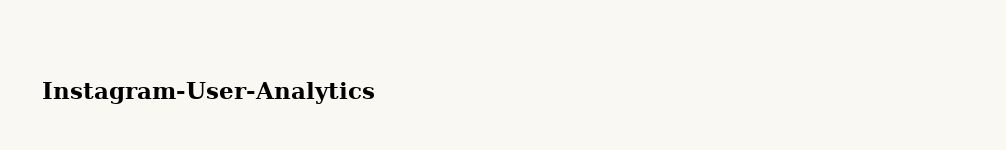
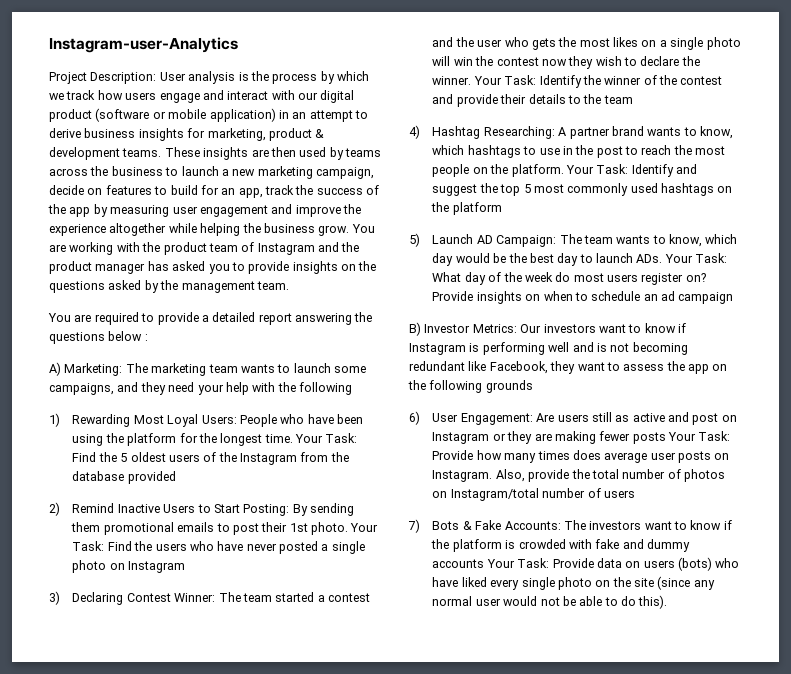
[42,82,375,104] Instagram-User-Analytics -> [49,37,238,53] [49,71,369,84] [49,90,355,103] [49,108,368,122] [49,128,325,141] [49,147,381,160] [49,166,374,179] [49,185,380,198] [48,204,361,217] [49,223,375,236] [49,242,360,255] [49,261,377,274] [49,280,289,293] [48,312,373,325] [49,331,148,344] [49,362,366,376] [49,382,352,395] [49,413,364,427] [72,433,358,446] [72,452,349,465] [72,471,176,484] [49,502,355,516] [71,522,379,535] [72,541,365,554] [72,560,186,573] [49,591,371,605] [432,37,741,50] [432,56,700,69] [432,75,723,88] [432,94,633,107] [409,125,734,139] [432,145,726,158] [432,164,698,177] [432,183,733,196] [431,202,502,215] [409,233,738,247] [432,253,728,266] [432,272,706,285] [432,291,734,304] [409,322,686,336] [409,342,688,355] [409,361,728,374] [408,380,533,393] [409,411,737,425] [432,431,731,444] [432,450,730,463] [432,469,726,482] [432,488,635,501] [408,519,732,533] [431,539,691,552] [432,557,740,571] [432,576,715,590] [432,595,668,609] Instagram-user-Analytics // Project Description: User analysis is the process by which we track how users engage and interact with our digital product (software or mobile application) in an attempt to derive business insights for marketing, product & development teams. These insights are then used by teams across the business to launch a new marketing campaign, decide on features to build for an app, track the success of the app by measuring user engagement and improve the experience altogether while helping the business grow. You are working with the product team of Instagram and the product manager has asked you to provide insights on the questions asked by the management team. // You are required to provide a detailed report answering the questions below : // A) Marketing: The marketing team wants to launch some campaigns, and they need your help with the following // 1) Rewarding Most Loyal Users: People who have been using the platform for the longest time. Your Task: Find the 5 oldest users of the Instagram from the database provided // 2) Remind Inactive Users to Start Posting: By sending them promotional emails to post their 1st photo. Your Task: Find the users who have never posted a single photo on Instagram // 3) Declaring Contest Winner: The team started a contest and the user who gets the most likes on a single photo will win the contest now they wish to declare the winner. Your Task: Identify the winner of the contest and provide their details to the team // 4) Hashtag Researching: A partner brand wants to know, which hashtags to use in the post to reach the most people on the platform. Your Task: Identify and suggest the top 5 most commonly used hashtags on the platform // 5) Launch AD Campaign: The team wants to know, which day would be the best day to launch ADs. Your Task: What day of the week do most users register on? Provide insights on when to schedule an ad campaign // B) Investor Metrics: Our investors want to know if Instagram is performing well and is not becoming redundant like Facebook, they want to assess the app on the following grounds // 6) User Engagement: Are users still as active and post on Instagram or they are making fewer posts Your Task: Provide how many times does average user posts on Instagram. Also, provide the total number of photos on Instagram/total number of users // 7) Bots & Fake Accounts: The investors want to know if the platform is crowded with fake and dummy accounts Your Task: Provide data on users (bots) who have liked every single photo on the site (since any normal user would not be able to do this).

